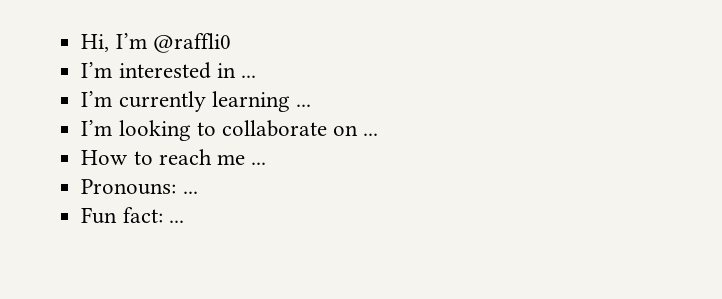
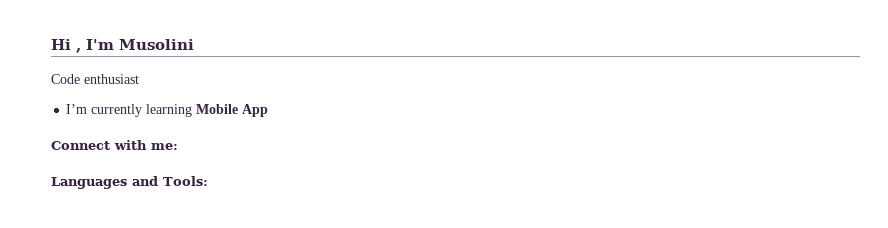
[81,33,231,53] [81,62,256,79] [81,91,311,112] [81,120,379,141] [81,149,267,165] [81,179,198,195] [81,207,184,224] Hi, I’m @raffli0 // I’m interested in ... // I’m currently learning ... // I’m looking to collaborate on ... // How to reach me ... // Pronouns: ... // Fun fact: ... -> [51,39,194,53] [51,74,139,84] [66,104,269,117] [51,140,178,150] [51,176,208,189] Hi , I'm Musolini // Code enthusiast // I’m currently learning Mobile App // Connect with me: // Languages and Tools:

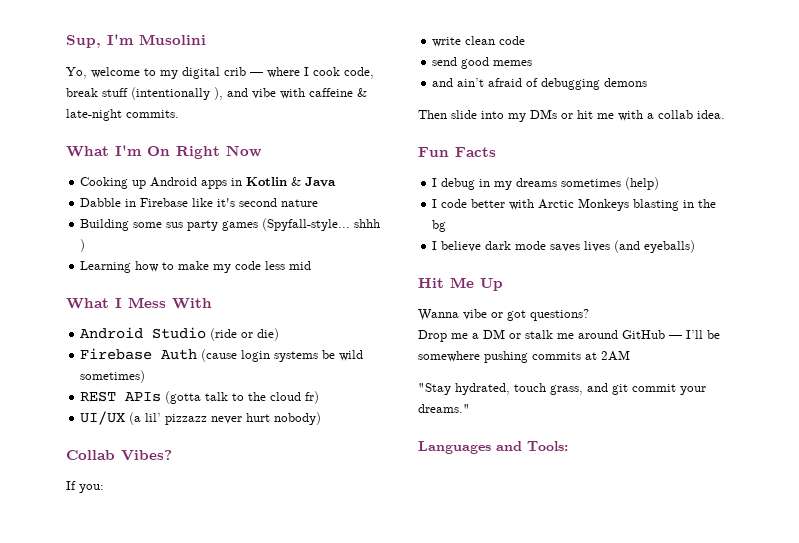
[51,39,81,53] Hi , -> [66,35,101,48] Sup,
[51,74,139,84] [66,104,269,117] [51,140,178,150] Code enthusiast // I’m currently learning Mobile App // Connect with me: -> [66,67,374,79] [66,87,367,100] [66,109,179,121] [66,145,262,159] [80,177,337,189] [80,198,319,207] [80,218,381,231] [80,239,86,252] [80,261,312,273] [66,297,212,309] [80,327,280,341] [80,348,364,362] [80,370,146,383] [80,391,320,404] [80,411,322,425] [66,450,172,461] [66,481,104,493] [432,36,526,47] [432,57,533,69] [432,78,648,90] [418,109,725,122] [418,147,496,157] [432,177,660,190] [432,198,717,211] [432,220,447,232] [432,240,696,253] [418,277,503,291] [418,309,589,321] [418,329,720,342] [418,350,630,363] [418,383,706,395] [418,404,470,413] Yo, welcome to my digital crib — where I cook code, break stuff (intentionally ), and vibe with caffeine & late-night commits. // What I'm On Right Now // Cooking up Android apps in Kotlin & Java // Dabble in Firebase like it's second nature // Building some sus party games (Spyfall-style... shhh ) // Learning how to make my code less mid // What I Mess With // Android Studio (ride or die) // Firebase Auth (cause login systems be wild sometimes) // REST APIs (gotta talk to the cloud fr) // UI/UX (a lil’ pizzazz never hurt nobody) // Collab Vibes? // If you: // write clean code // send good memes // and ain’t afraid of debugging demons // Then slide into my DMs or hit me with a collab idea. // Fun Facts // I debug in my dreams sometimes (help) // I code better with Arctic Monkeys blasting in the bg // I believe dark mode saves lives (and eyeballs) // Hit Me Up // Wanna vibe or got questions? // Drop me a DM or stalk me around GitHub — I’ll be somewhere pushing commits at 2AM // "Stay hydrated, touch grass, and git commit your dreams."

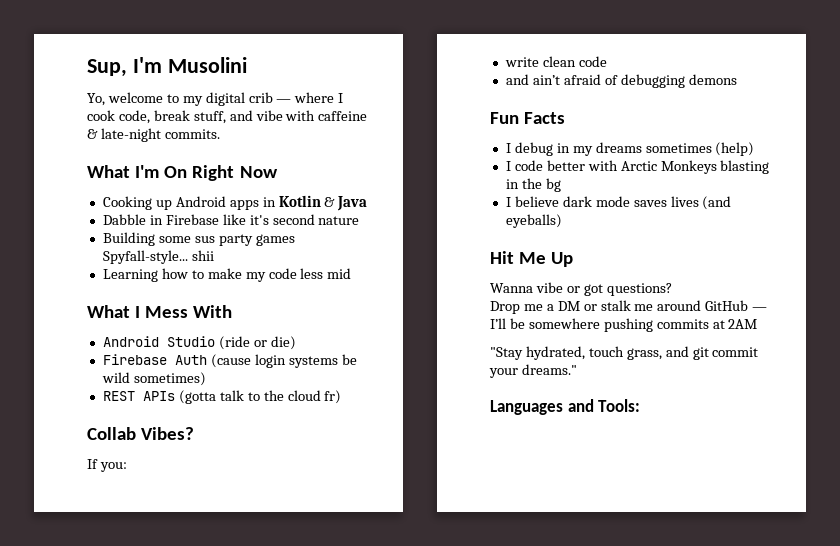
[102,87,223,100] stuff (intentionally ), -> [193,111,226,124] stuff,
[262,218,381,231] [80,239,86,252] (Spyfall-style... shhh ) -> [102,250,214,264] Spyfall-style... shii
[80,411,322,425] // UI/UX (a lil’ pizzazz never hurt nobody) -> (342, 397) none
[432,57,533,69] // send good memes -> (607, 61) none
[418,109,725,122] // Then slide into my DMs or hit me with a collab idea. -> (737, 79) none

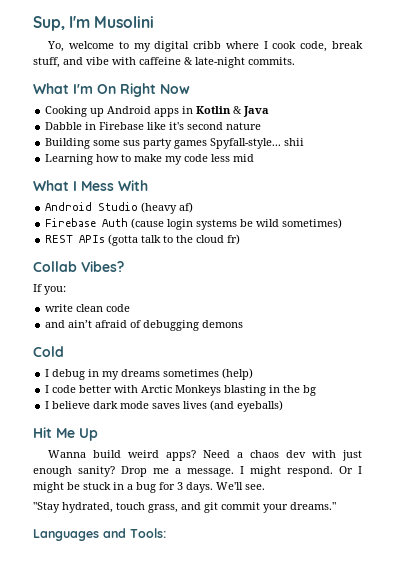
[248,92,292,103] crib — -> [193,41,222,49] cribb
[218,336,296,350] (ride or die) -> [141,202,194,214] (heavy af)
[490,112,566,124] Fun Facts -> [33,346,64,357] Cold
[535,282,672,296] [490,300,768,314] [490,318,758,332] vibe or got questions? // Drop me a DM or stalk me around GitHub — I’ll be somewhere pushing commits at 2AM -> [93,450,362,461] [33,466,362,477] [33,482,265,493] build weird apps? Need a chaos dev with just enough sanity? Drop me a message. I might respond. Or I might be stuck in a bug for 3 days. We'll see.

